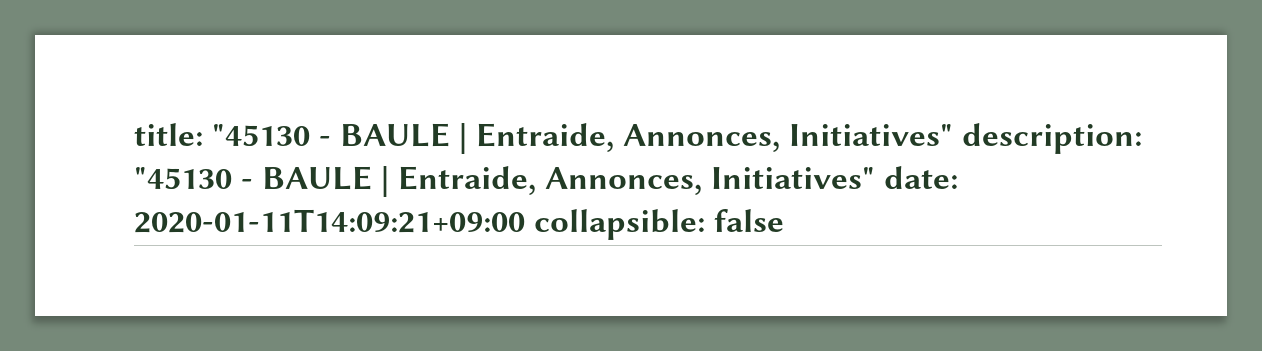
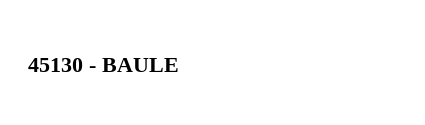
[134,123,1143,154] [134,166,959,197] [134,209,785,240] title: "45130 - BAULE | Entraide, Annonces, Initiatives" description: "45130 - BAULE | Entraide, Annonces, Initiatives" date: 2020-01-11T14:09:21+09:00 collapsible: false -> [28,58,179,72] 45130 - BAULE

